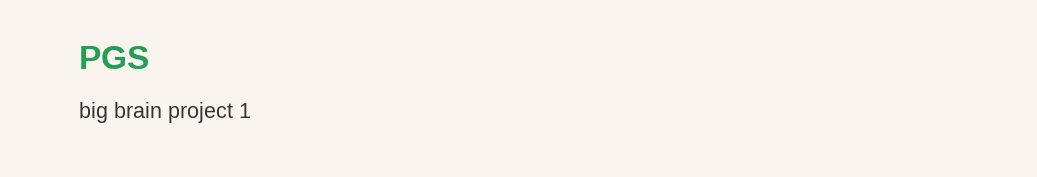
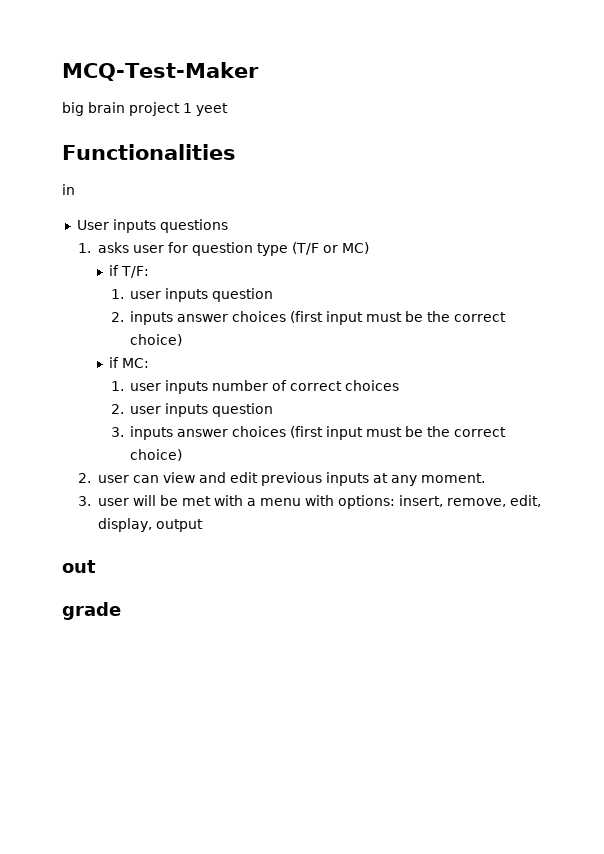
[79,46,149,69] PGS -> [62,62,259,81] MCQ-Test-Maker
(251, 110) none -> [196,103,228,116] [62,144,236,160] [62,184,75,195] [76,219,228,233] [78,242,369,256] [109,265,150,278] [110,288,274,302] [110,311,507,325] [130,334,183,346] [109,357,150,368] [110,380,400,394] [110,403,274,417] [110,426,507,440] [130,449,183,461] [78,472,485,486] [78,495,541,509] [97,518,203,532] [62,560,96,573] [62,602,121,620] yeet // Functionalities // in // User inputs questions // 1. asks user for question type (T/F or MC) // if T/F: // 1. user inputs question // 2. inputs answer choices (first input must be the correct choice) // if MC: // 1. user inputs number of correct choices // 2. user inputs question // 3. inputs answer choices (first input must be the correct choice) // 2. user can view and edit previous inputs at any moment. // 3. user will be met with a menu with options: insert, remove, edit, display, output // out // grade

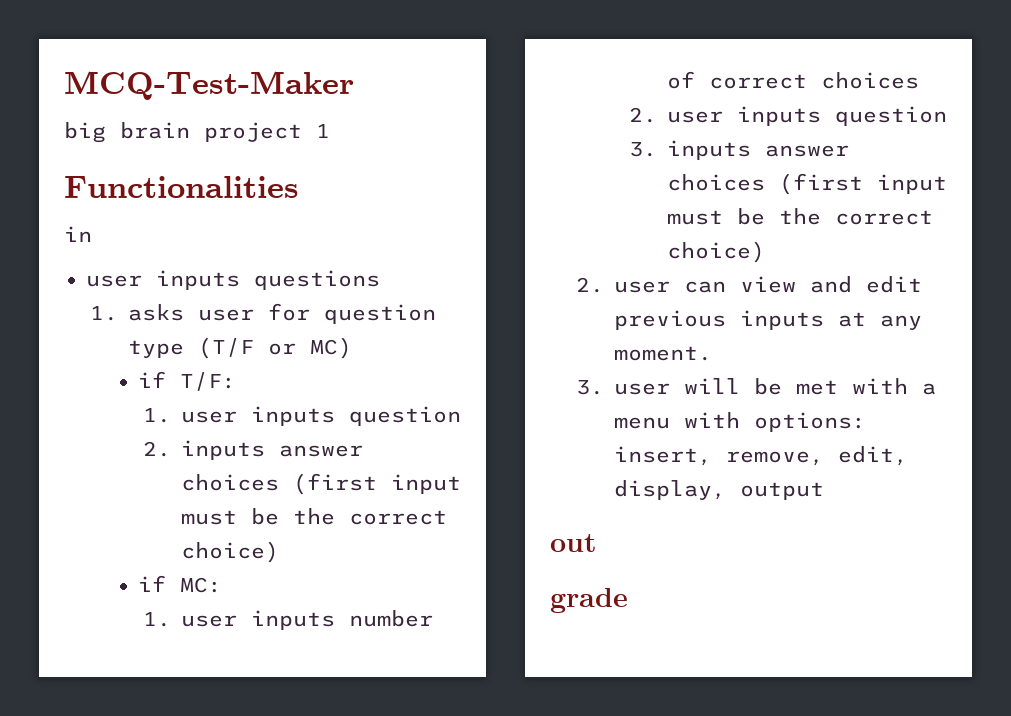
[196,103,228,116] yeet -> (330, 131) none
[76,220,109,230] User -> [86,275,142,287] user

